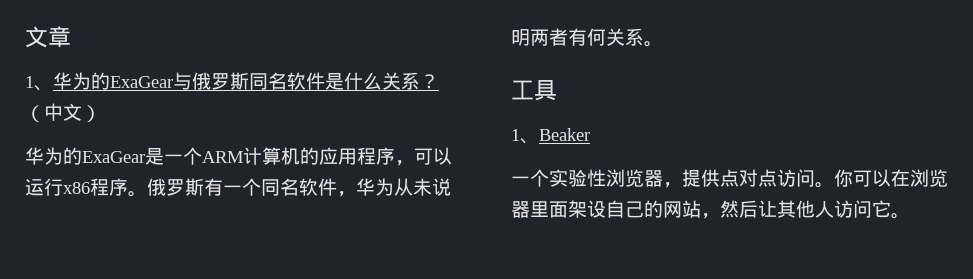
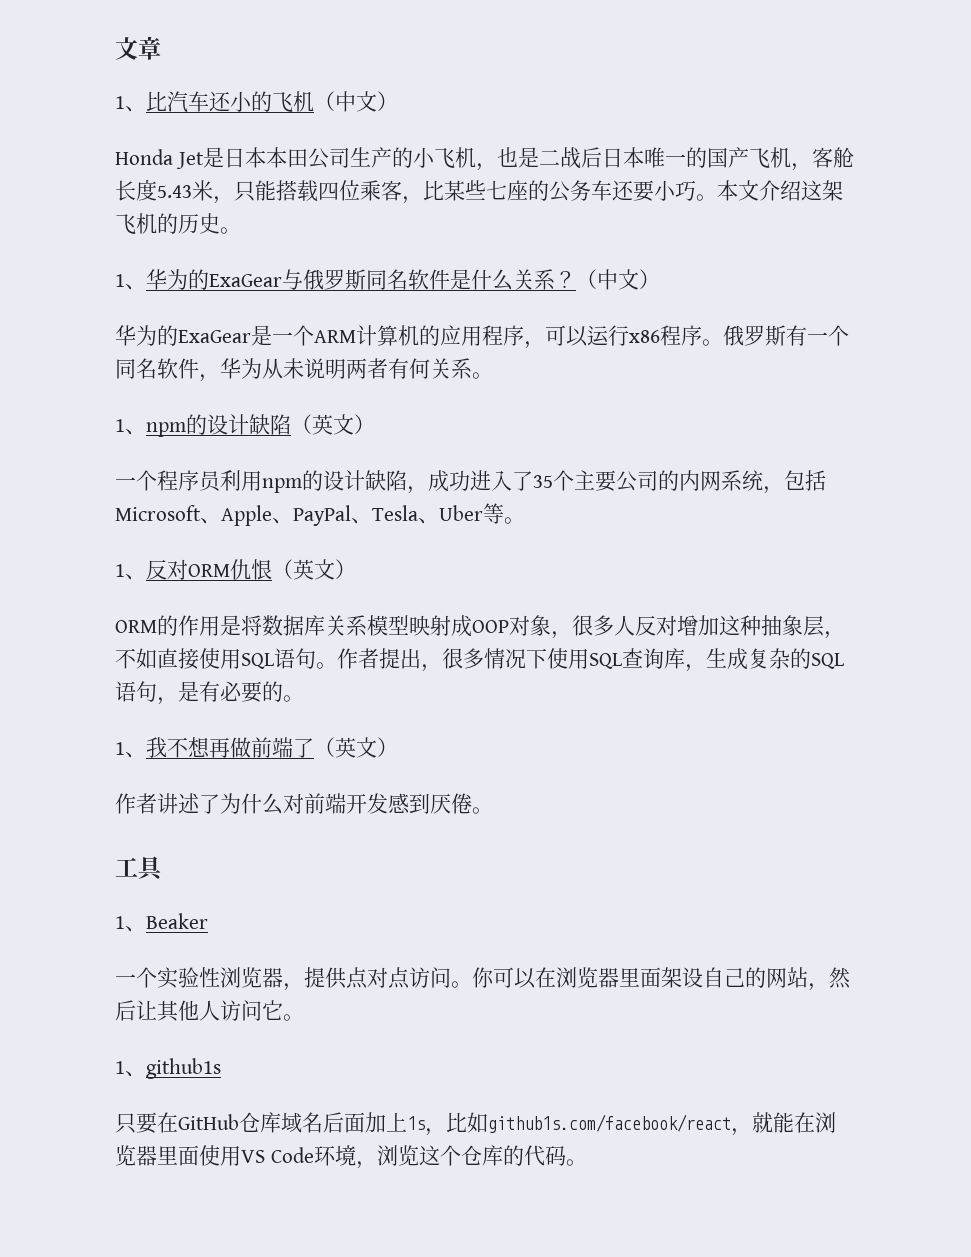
(71, 37) none -> [115,91,398,113] [115,147,854,171] [115,179,843,204] [115,213,241,234] // 1、比汽车还小的飞机（中文） // Honda Jet是日本本田公司生产的小飞机，也是二战后日本唯一的国产飞机，客舱长度5.43米，只能搭载四位乘客，比某些七座的公务车还要小巧。本文介绍这架飞机的历史。
(663, 44) none -> [115,414,375,437] [115,470,826,494] [115,503,525,526] [115,559,356,580] [115,615,845,639] [115,648,844,672] [115,681,304,705] [115,737,398,758] [115,793,493,815] // 1、npm的设计缺陷（英文） // 一个程序员利用npm的设计缺陷，成功进入了35个主要公司的内网系统，包括Microsoft、Apple、PayPal、Tesla、Uber等。 // 1、反对ORM仇恨（英文） // ORM的作用是将数据库关系模型映射成OOP对象，很多人反对增加这种抽象层，不如直接使用SQL语句。作者提出，很多情况下使用SQL查询库，生成复杂的SQL语句，是有必要的。 // 1、我不想再做前端了（英文） // 作者讲述了为什么对前端开发感到厌倦。
(910, 216) none -> [115,1058,221,1079] [115,1112,836,1136] [115,1145,587,1169] // 1、github1s // 只要在GitHub仓库域名后面加上1s，比如github1s.com/facebook/react，就能在浏览器里面使用VS Code环境，浏览这个仓库的代码。

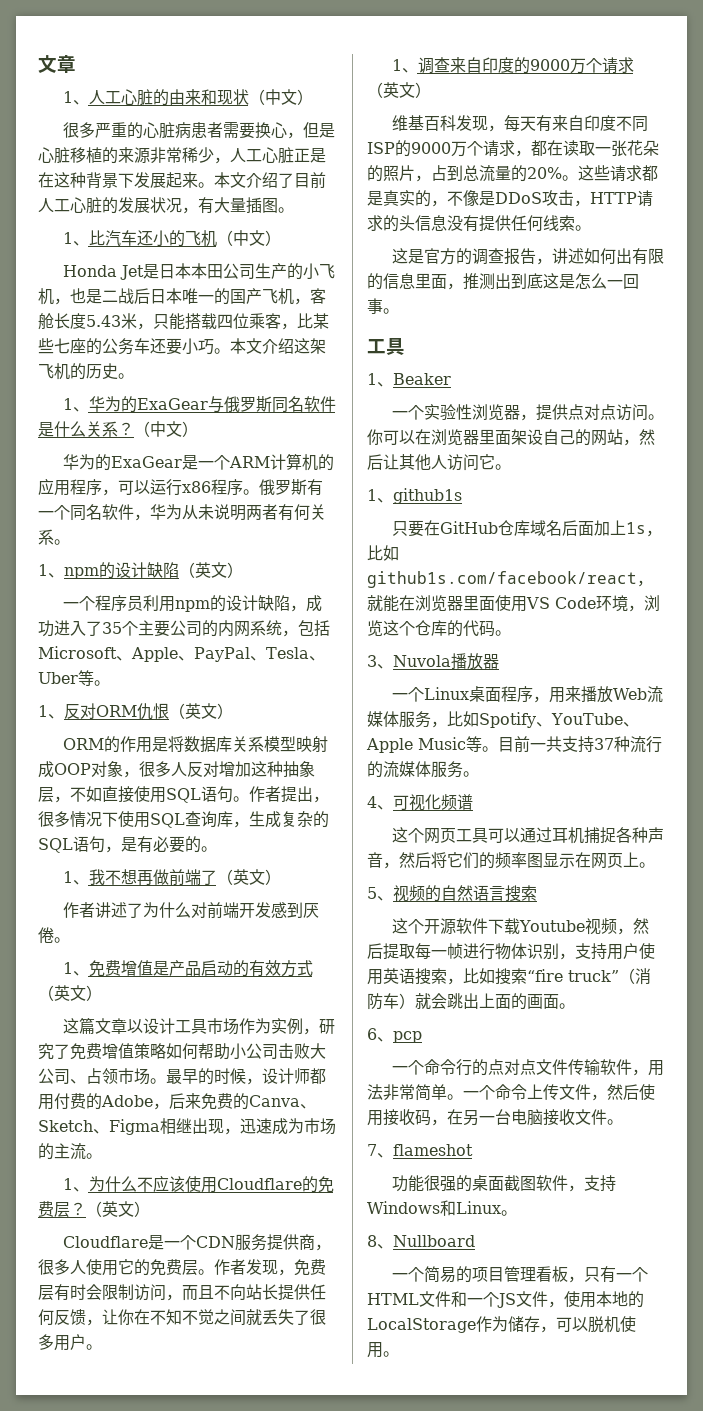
[115,36,161,60] 文章 -> [38,55,76,73] [62,89,313,106] [62,122,335,139] [38,147,326,164] [38,172,326,189] [38,197,294,214] 文章 // 1、人工心脏的由来和现状（中文） // 很多严重的心脏病患者需要换心，但是心脏移植的来源非常稀少，人工心脏正是在这种背景下发展起来。本文介绍了目前人工心脏的发展状况，有大量插图。
(493, 810) none -> [62,960,313,977] [38,985,102,1001] [62,1017,335,1035] [38,1043,326,1060] [38,1068,326,1085] [38,1093,316,1110] [38,1118,336,1135] [38,1143,102,1160] [62,1175,334,1193] [38,1201,150,1217] [62,1234,331,1251] [38,1259,326,1276] [38,1284,326,1301] [38,1309,326,1326] [38,1334,102,1351] [391,57,634,74] [367,82,431,98] [391,115,648,132] [367,140,659,157] [367,165,658,182] [367,190,653,207] [367,215,591,232] [391,248,664,265] [367,273,639,290] [367,298,399,314] // 1、免费增值是产品启动的有效方式（英文） // 这篇文章以设计工具市场作为实例，研究了免费增值策略如何帮助小公司击败大公司、占领市场。最早的时候，设计师都用付费的Adobe，后来免费的Canva、Sketch、Figma相继出现，迅速成为市场的主流。 // 1、为什么不应该使用Cloudflare的免费层？（英文） // Cloudflare是一个CDN服务提供商，很多人使用它的免费层。作者发现，免费层有时会限制访问，而且不向站长提供任何反馈，让你在不知不觉之间就丢失了很多用户。 // 1、调查来自印度的9000万个请求（英文） // 维基百科发现，每天有来自印度不同ISP的9000万个请求，都在读取一张花朵的照片，占到总流量的20%。这些请求都是真实的，不像是DDoS攻击，HTTP请求的头信息没有提供任何线索。 // 这是官方的调查报告，讲述如何出有限的信息里面，推测出到底这是怎么一回事。
(587, 1162) none -> [367,653,499,670] [391,686,664,703] [367,711,639,728] [366,736,662,753] [367,761,479,778] [367,794,473,811] [391,827,664,844] [367,852,655,869] [367,885,537,902] [391,918,650,935] [367,943,655,960] [367,968,651,985] [367,993,575,1010] [367,1028,422,1043] [391,1059,664,1076] [367,1084,655,1101] [367,1109,623,1126] [367,1144,473,1158] [391,1175,616,1192] [367,1200,517,1216] [367,1235,475,1249] [391,1266,648,1283] [367,1291,644,1308] [367,1316,636,1333] [367,1342,399,1358] // 3、Nuvola播放器 // 一个Linux桌面程序，用来播放Web流媒体服务，比如Spotify、YouTube、Apple Music等。目前一共支持37种流行的流媒体服务。 // 4、可视化频谱 // 这个网页工具可以通过耳机捕捉各种声音，然后将它们的频率图显示在网页上。 // 5、视频的自然语言搜索 // 这个开源软件下载Youtube视频，然后提取每一帧进行物体识别，支持用户使用英语搜索，比如搜索“fire truck”（消防车）就会跳出上面的画面。 // 6、pcp // 一个命令行的点对点文件传输软件，用法非常简单。一个命令上传文件，然后使用接收码，在另一台电脑接收文件。 // 7、flameshot // 功能很强的桌面截图软件，支持Windows和Linux。 // 8、Nullboard // 一个简易的项目管理看板，只有一个HTML文件和一个JS文件，使用本地的LocalStorage作为储存，可以脱机使用。

